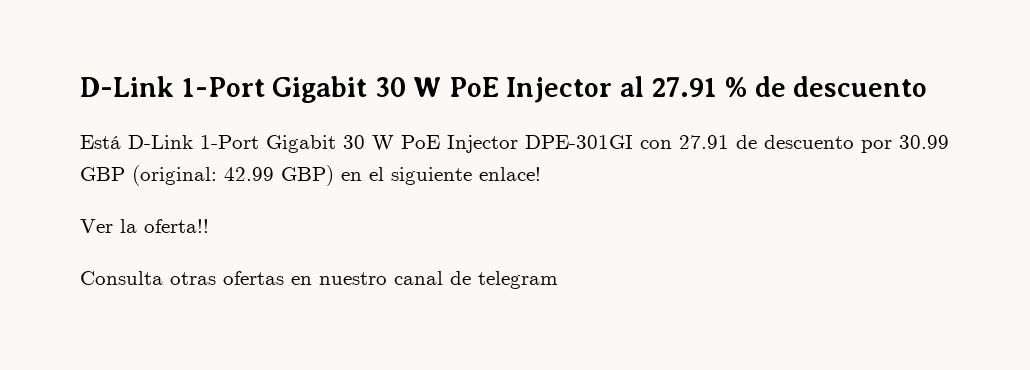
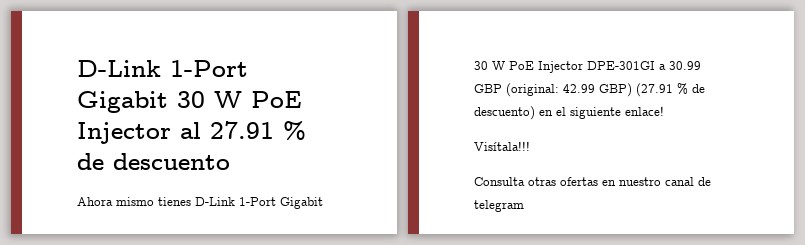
[80,135,121,149] Está -> [77,197,191,206] Ahora mismo tienes
[640,135,892,153] con 27.91 de descuento por -> [659,64,666,70] a
(334, 175) none -> [636,83,705,97] [474,106,535,120] (27.91 % de descuento)
[80,219,209,233] Ver la oferta!! -> [474,141,530,151] Visítala!!!

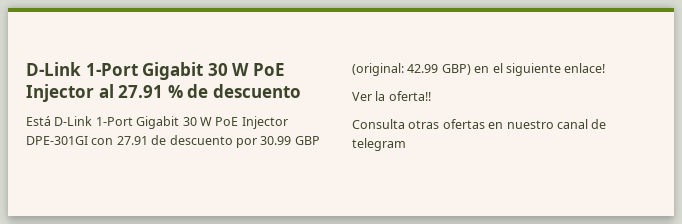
[77,197,191,206] Ahora mismo tienes -> [26,116,51,126] Está
[659,64,666,70] a -> [91,135,257,148] con 27.91 de descuento por
[636,83,705,97] [474,106,535,120] (27.91 % de descuento) -> (471, 69) none
[474,141,530,151] Visítala!!! -> [352,91,431,101] Ver la oferta!!

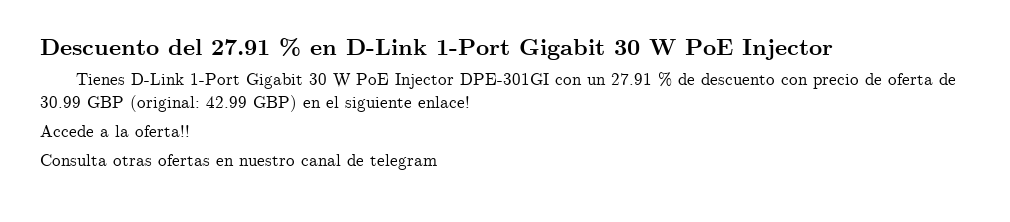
[26,62,285,80] [26,84,301,102] [26,116,51,126] D-Link 1-Port Gigabit 30 W PoE Injector al 27.91 % de descuento // Está -> [40,38,833,60] [75,73,125,85] Descuento del 27.91 % en D-Link 1-Port Gigabit 30 W PoE Injector // Tienes
[116,135,257,148] 27.91 de descuento por -> [586,72,956,89] un 27.91 % de descuento con precio de oferta de
[352,92,372,101] Ver -> [40,125,109,137] Accede a

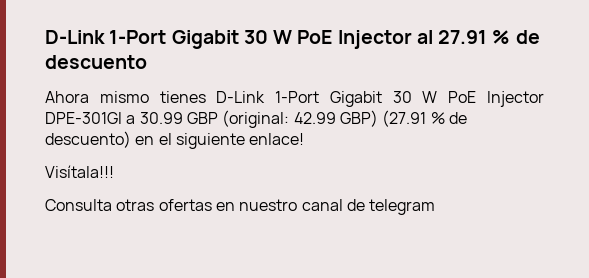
[40,38,833,60] [75,73,125,85] Descuento del 27.91 % en D-Link 1-Port Gigabit 30 W PoE Injector // Tienes -> [45,30,540,49] [45,55,147,69] [45,91,206,103] D-Link 1-Port Gigabit 30 W PoE Injector al 27.91 % de descuento // Ahora mismo tienes
[554,72,956,89] con un 27.91 % de descuento con precio de oferta de -> [126,115,136,124] a
(297, 103) none -> [382,110,467,127] [45,131,131,148] (27.91 % de descuento)
[40,125,190,137] Accede a la oferta!! -> [45,165,114,178] Visítala!!!

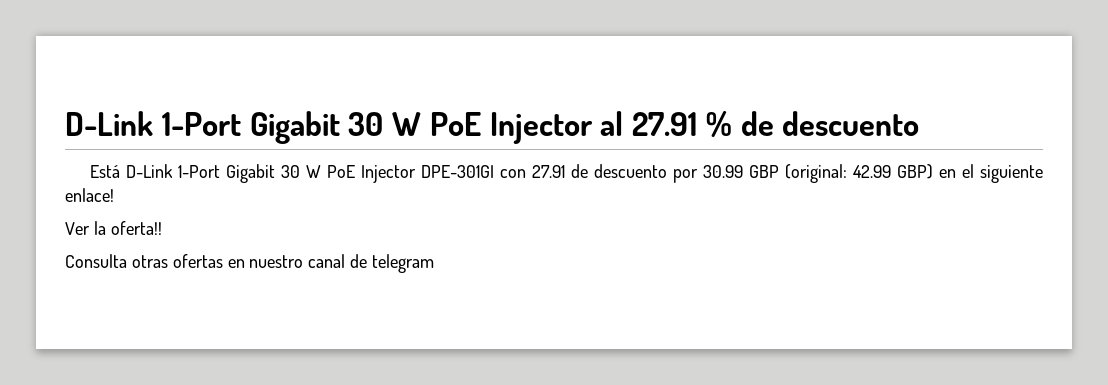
[45,91,206,103] Ahora mismo tienes -> [89,165,120,178] Está
[126,115,136,124] a -> [499,164,698,183] con 27.91 de descuento por
[382,110,467,127] [45,131,131,148] (27.91 % de descuento) -> (933, 171) none
[45,165,114,178] Visítala!!! -> [65,221,162,235] Ver la oferta!!

